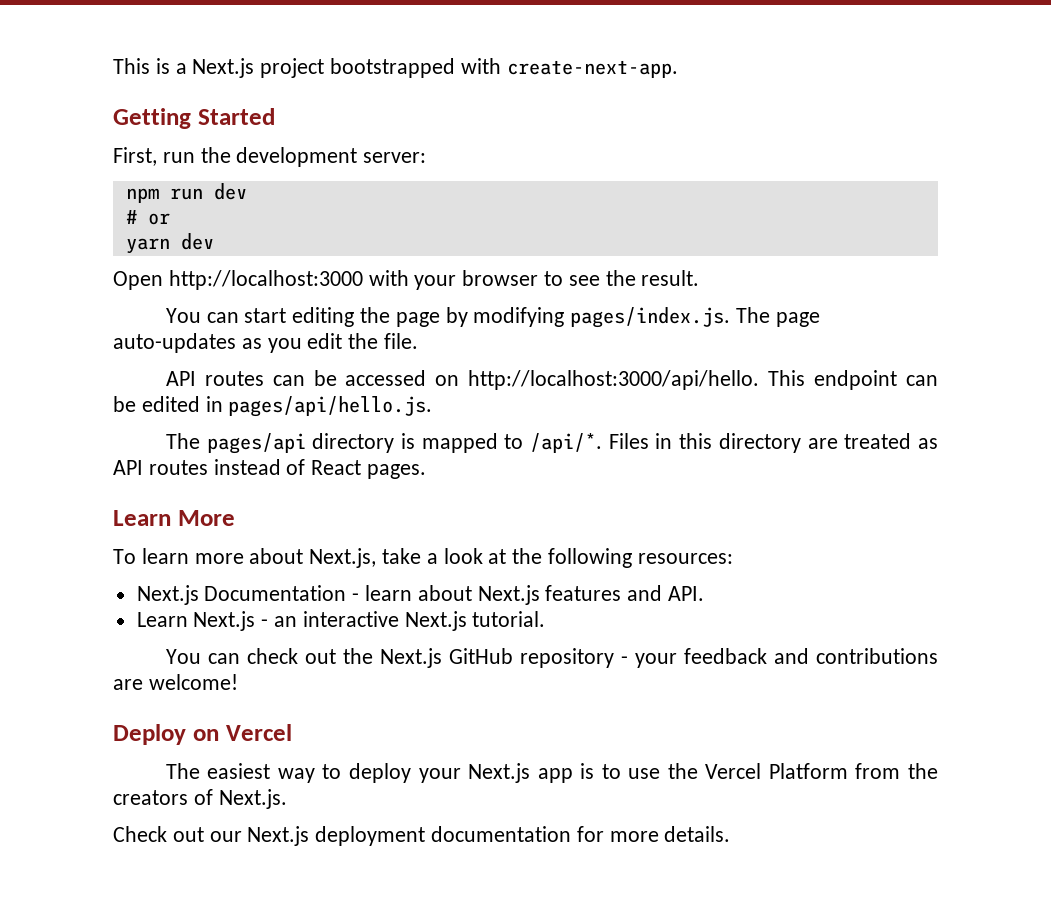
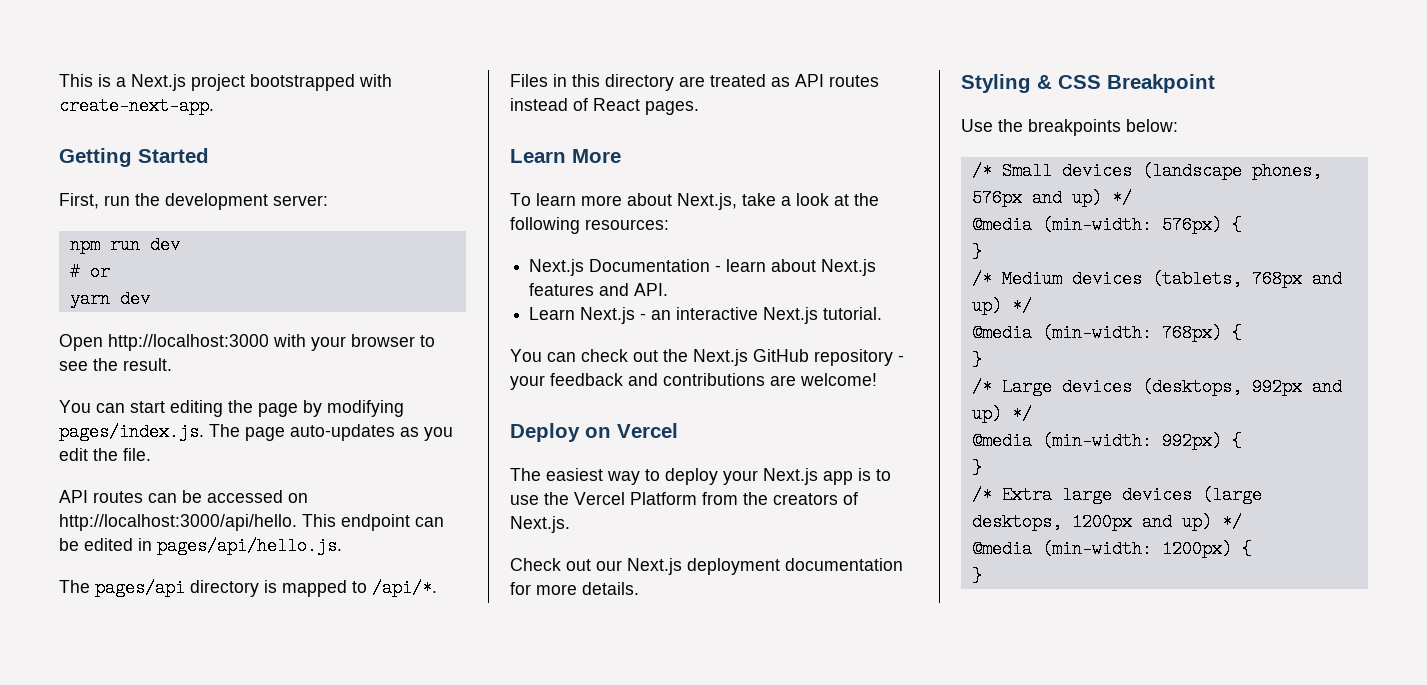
(731, 834) none -> [961,74,1215,93] [961,119,1178,136] [971,162,1322,180] [971,189,1132,207] [971,216,1242,234] [971,243,982,261] [971,270,1342,288] [971,297,1032,315] [971,324,1242,342] [971,351,982,369] [971,378,1342,396] [971,405,1032,423] [971,432,1242,450] [971,459,982,477] [971,486,1262,504] [971,513,1242,531] [971,540,1252,558] [971,567,982,585] // Styling & CSS Breakpoint // Use the breakpoints below: // /* Small devices (landscape phones, 576px and up) */ // @media (min-width: 576px) { // } // /* Medium devices (tablets, 768px and up) */ // @media (min-width: 768px) { // } // /* Large devices (desktops, 992px and up) */ // @media (min-width: 992px) { // } // /* Extra large devices (large desktops, 1200px and up) */ // @media (min-width: 1200px) { // }

